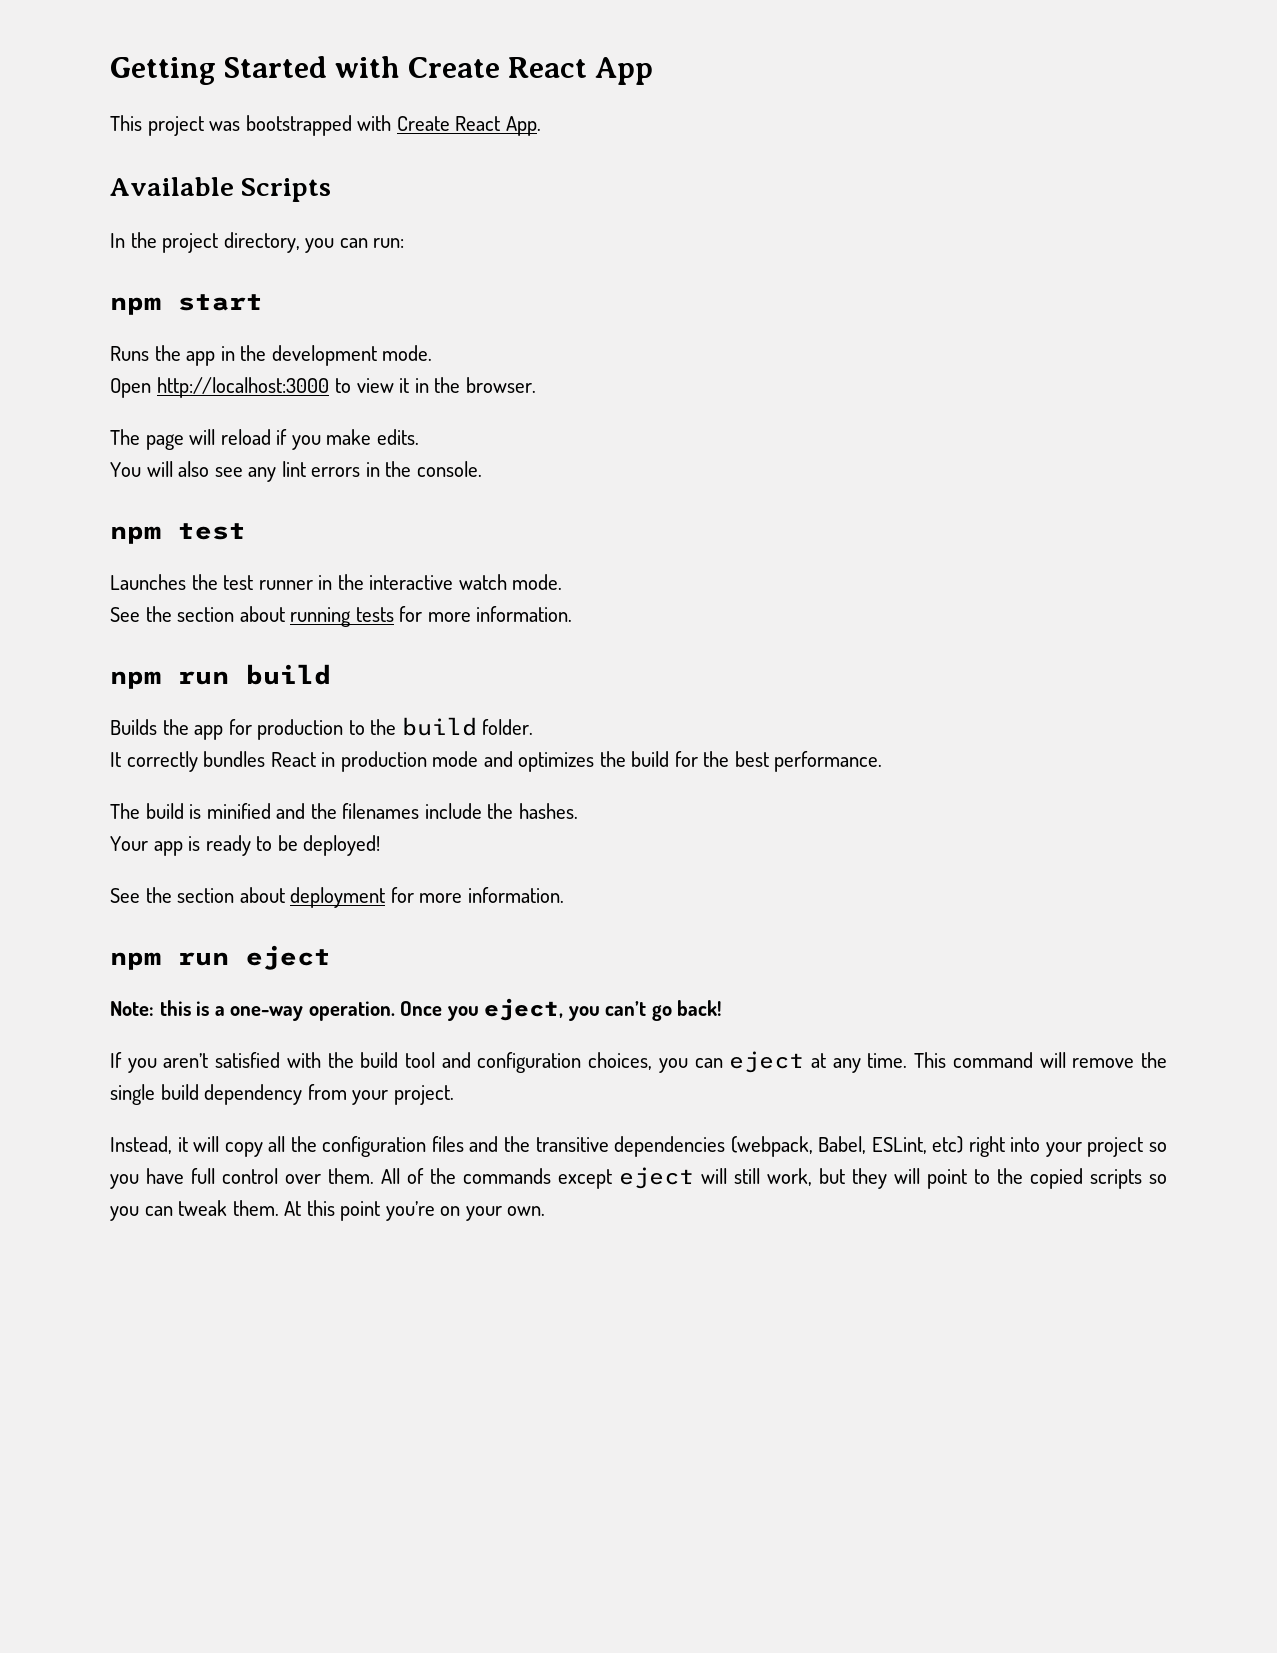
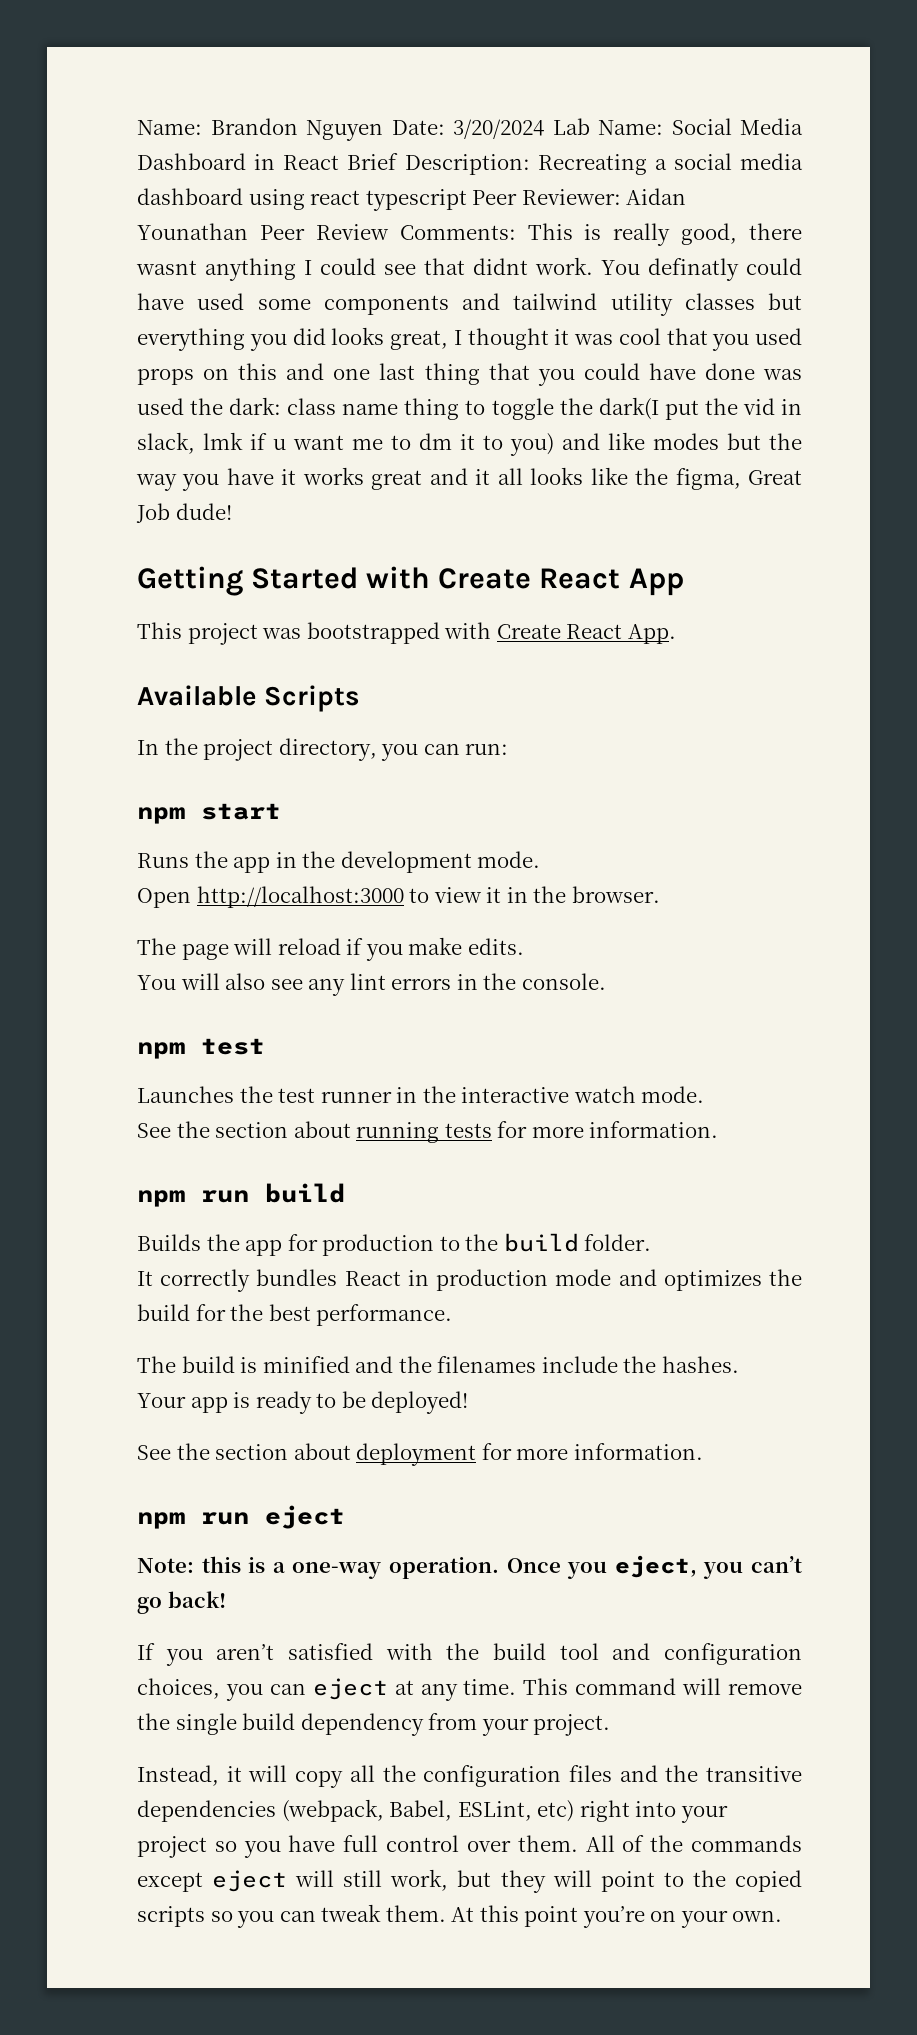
(110, 71) none -> [137,118,803,141] [137,153,803,175] [137,188,687,211] [137,223,802,246] [136,257,802,281] [137,293,802,316] [137,327,802,351] [137,363,802,386] [137,397,803,420] [137,432,802,456] [136,467,802,491] [136,503,232,523] Name: Brandon Nguyen Date: 3/20/2024 Lab Name: Social Media Dashboard in React Brief Description: Recreating a social media dashboard using react typescript Peer Reviewer: Aidan Younathan Peer Review Comments: This is really good, there wasnt anything I could see that didnt work. You definatly could have used some components and tailwind utility classes but everything you did looks great, I thought it was cool that you used props on this and one last thing that you could have done was used the dark: class name thing to toggle the dark(I put the vid in slack, lmk if u want me to dm it to you) and like modes but the way you have it works great and it all looks like the figma, Great Job dude! //

